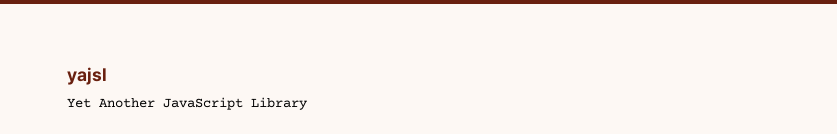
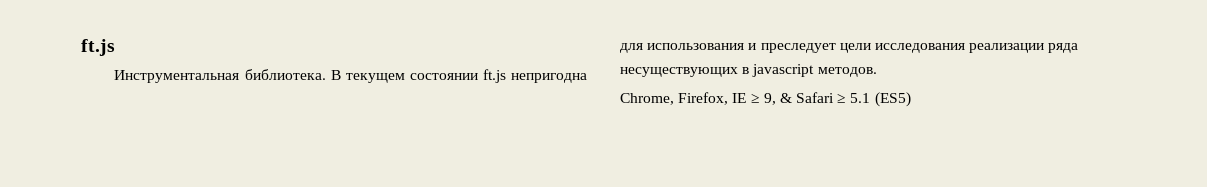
[67,67,107,85] [67,97,308,110] yajsl // Yet Another JavaScript Library -> [81,39,115,56] [114,69,587,83] [620,43,1079,53] [620,64,877,77] [620,92,911,107] ft.js // Инструментальная библиотека. В текущем состоянии ft.js непригодна для использования и преследует цели исследования реализации ряда несуществующих в javascript методов. // Chrome, Firefox, IE ≥ 9, & Safari ≥ 5.1 (ES5)

